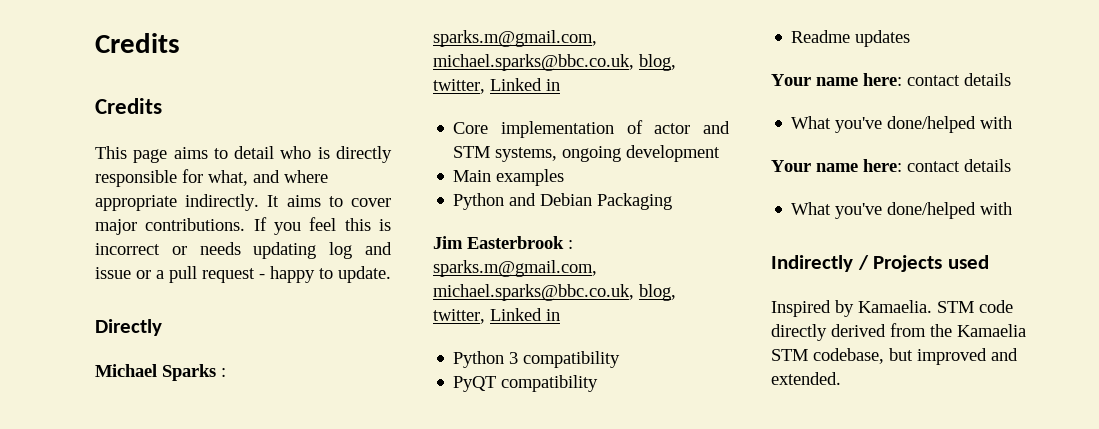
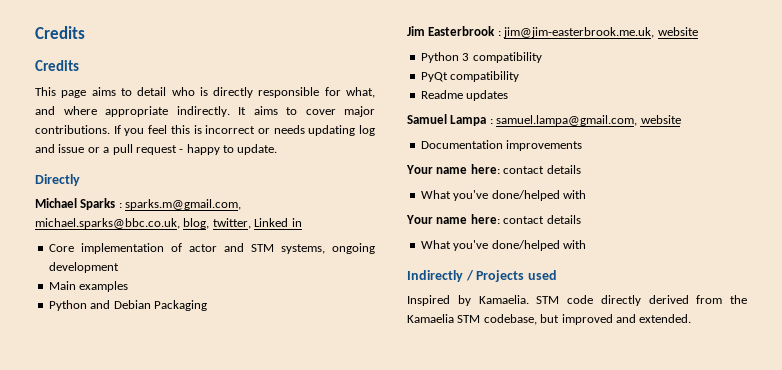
[433,260,597,277] [433,284,676,301] [433,308,560,324] sparks.m@gmail.com, michael.sparks@bbc.co.uk, blog, twitter, Linked in -> [503,27,698,38] jim@jim-easterbrook.me.uk, website
[453,376,497,392] PyQT -> [420,72,448,82] PyQt
(911, 38) none -> [407,114,681,126] [420,140,583,151] // Samuel Lampa : samuel.lampa@gmail.com, website // Documentation improvements

